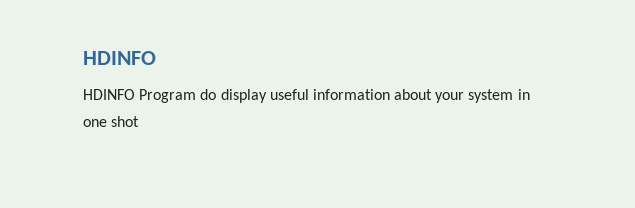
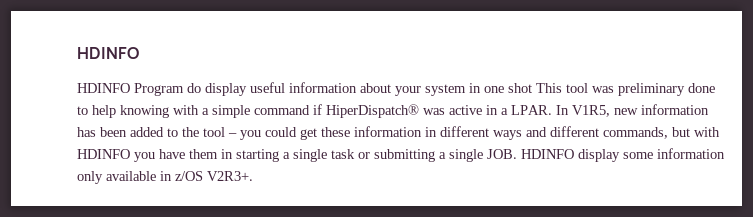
(140, 121) none -> [536,83,715,96] [77,104,709,118] [77,126,720,140] [77,148,725,162] [77,171,253,184] This tool was preliminary done to help knowing with a simple command if HiperDispatch® was active in a LPAR. In V1R5, new information has been added to the tool – you could get these information in different ways and different commands, but with HDINFO you have them in starting a single task or submitting a single JOB. HDINFO display some information only available in z/OS V2R3+.

